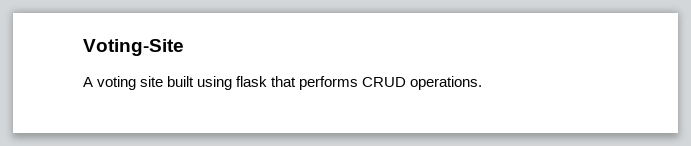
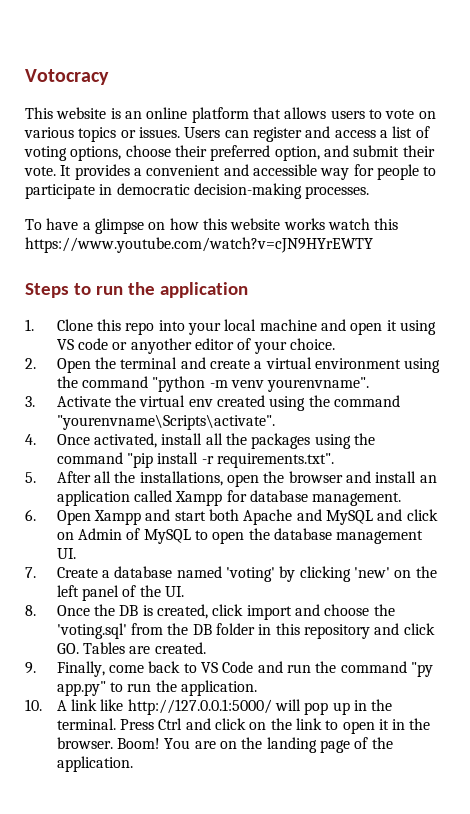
[83,39,184,56] [83,76,483,90] Voting-Site // A voting site built using flask that performs CRUD operations. -> [25,69,109,85] [25,107,436,123] [24,126,430,142] [24,145,435,161] [24,164,437,180] [25,183,370,199] [25,218,399,234] [25,237,373,253] [25,282,248,298] [25,319,436,335] [56,338,335,354] [25,357,441,373] [56,376,370,392] [25,395,400,411] [56,414,275,430] [25,433,375,449] [56,452,334,468] [25,471,437,487] [56,490,402,506] [25,509,438,525] [56,528,424,544] [56,548,76,559] [25,566,437,582] [56,585,184,601] [25,604,395,620] [56,623,435,639] [56,642,206,654] [25,661,433,677] [56,680,257,696] [25,699,393,715] [56,718,431,734] [56,737,393,753] [56,756,133,772] Votocracy // This website is an online platform that allows users to vote on various topics or issues. Users can register and access a list of voting options, choose their preferred option, and submit their vote. It provides a convenient and accessible way for people to participate in democratic decision-making processes. // To have a glimpse on how this website works watch this https://www.youtube.com/watch?v=cJN9HYrEWTY // Steps to run the application // 1. Clone this repo into your local machine and open it using VS code or anyother editor of your choice. // 2. Open the terminal and create a virtual environment using the command "python -m venv yourenvname". // 3. Activate the virtual env created using the command "yourenvname\Scripts\activate". // 4. Once activated, install all the packages using the command "pip install -r requirements.txt". // 5. After all the installations, open the browser and install an application called Xampp for database management. // 6. Open Xampp and start both Apache and MySQL and click on Admin of MySQL to open the database management UI. // 7. Create a database named 'voting' by clicking 'new' on the left panel of the UI. // 8. Once the DB is created, click import and choose the 'voting.sql' from the DB folder in this repository and click GO. Tables are created. // 9. Finally, come back to VS Code and run the command "py app.py" to run the application. // 10. A link like http://127.0.0.1:5000/ will pop up in the terminal. Press Ctrl and click on the link to open it in the browser. Boom! You are on the landing page of the application.

